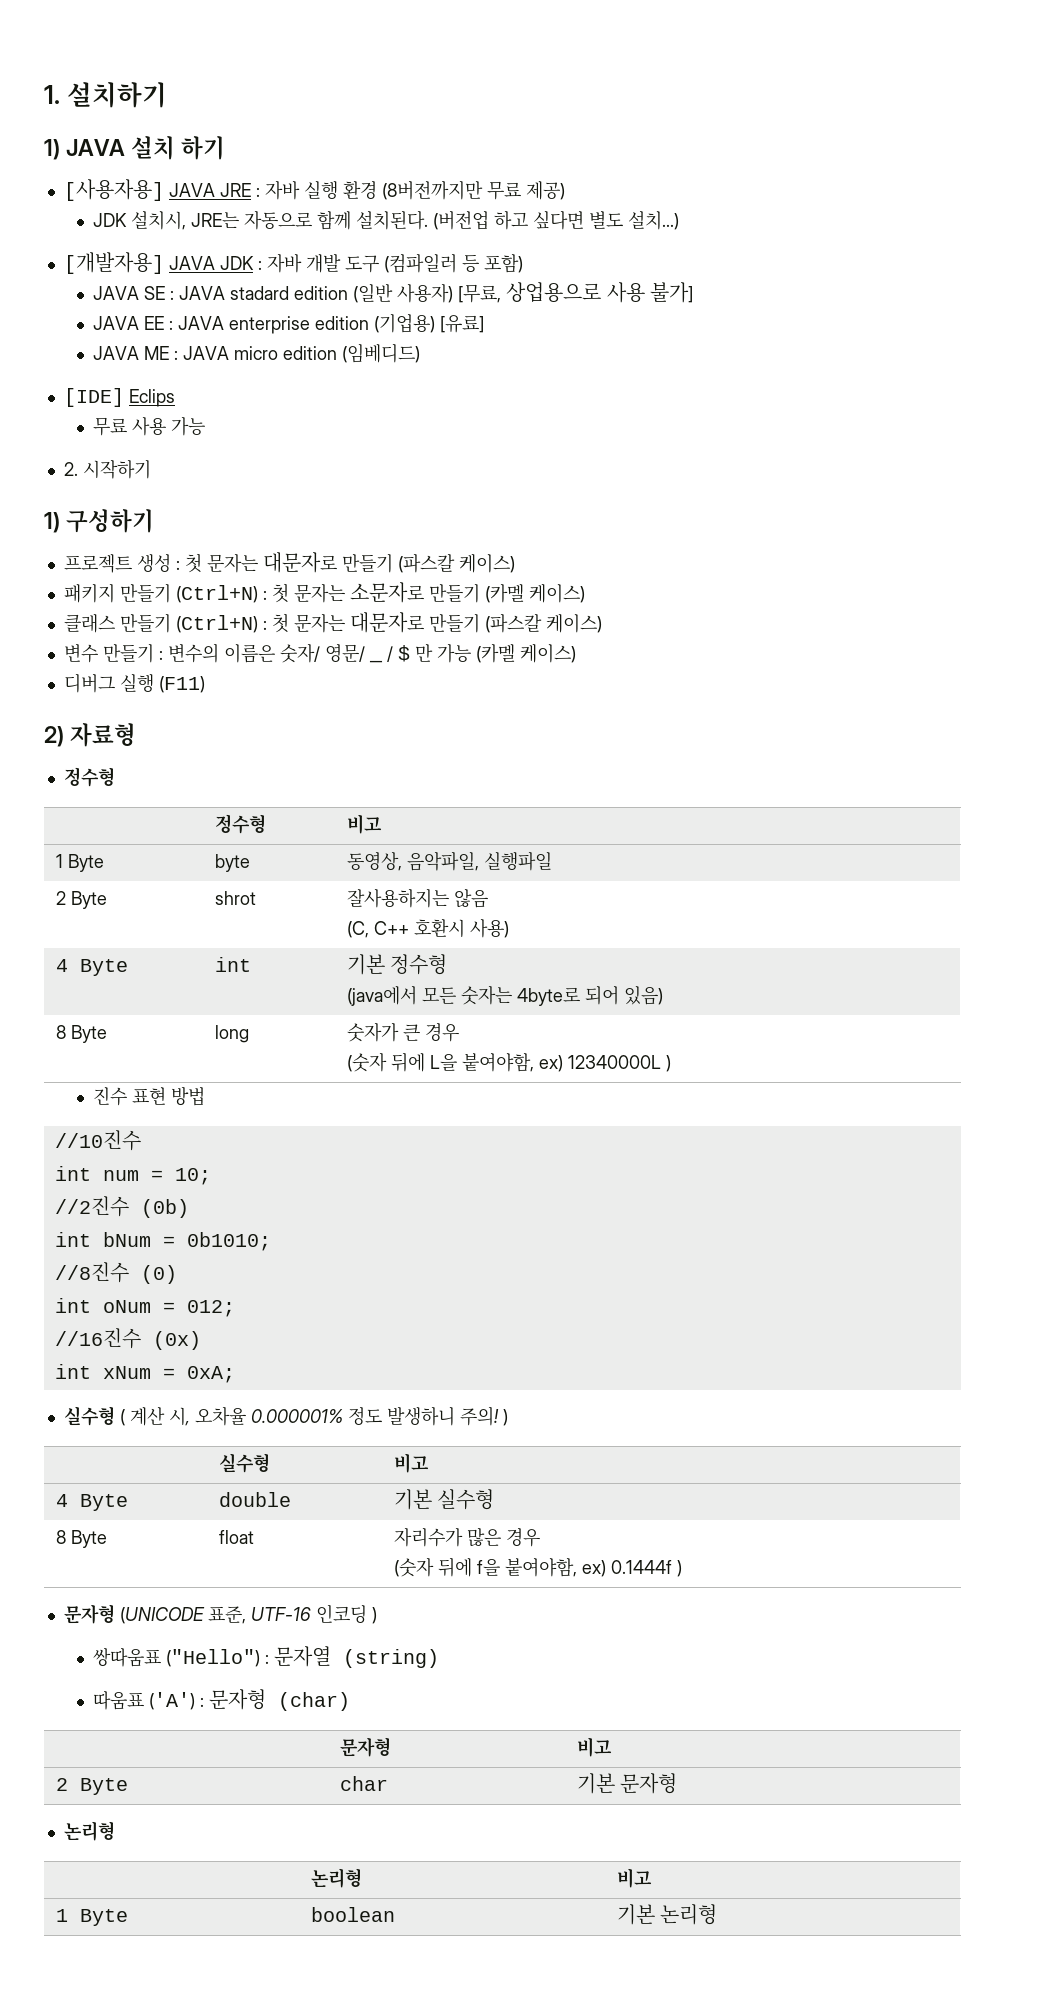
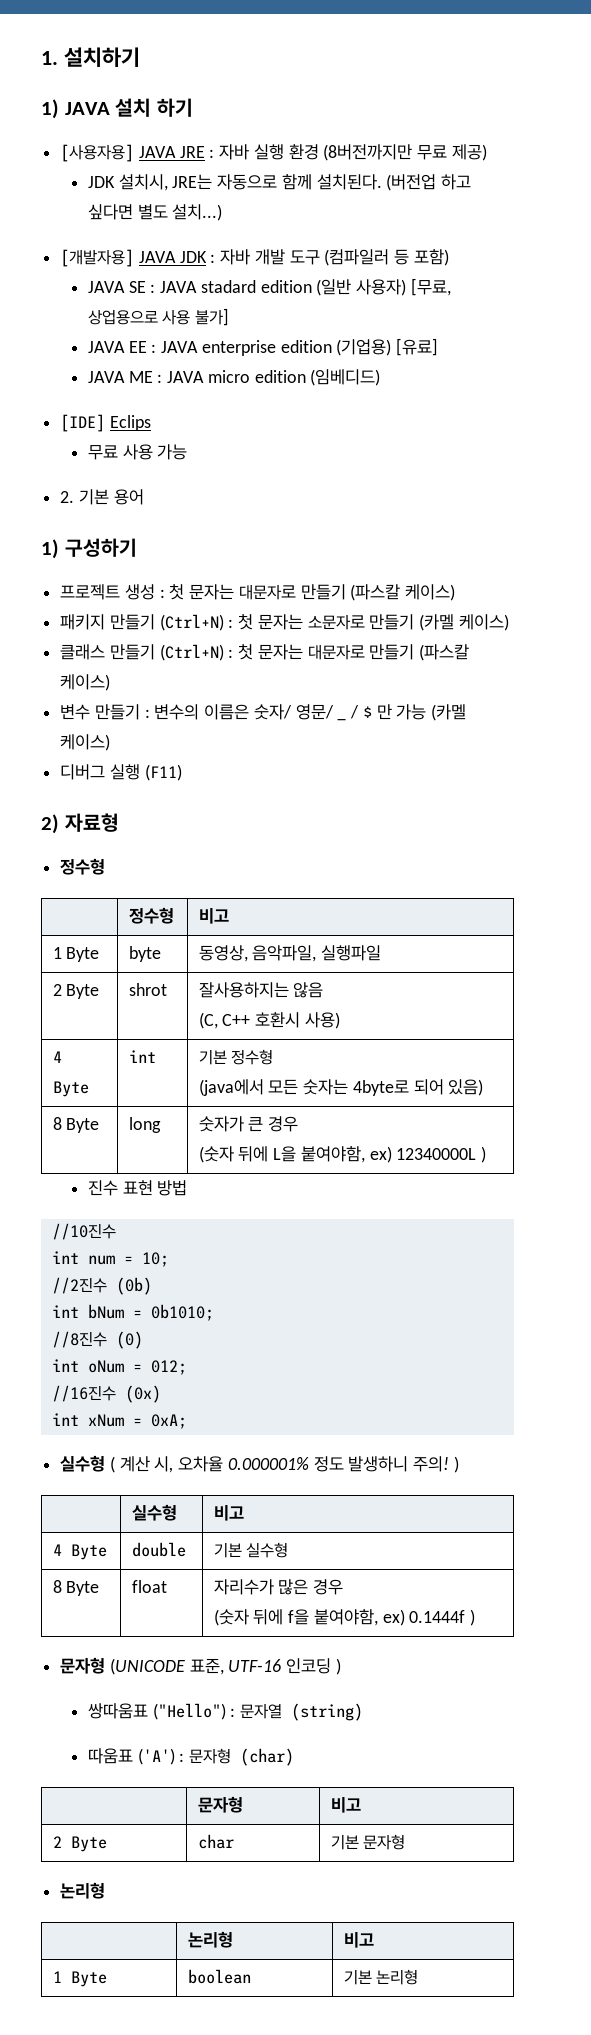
[82,460,151,479] 시작하기 -> [78,489,144,505] 기본 용어

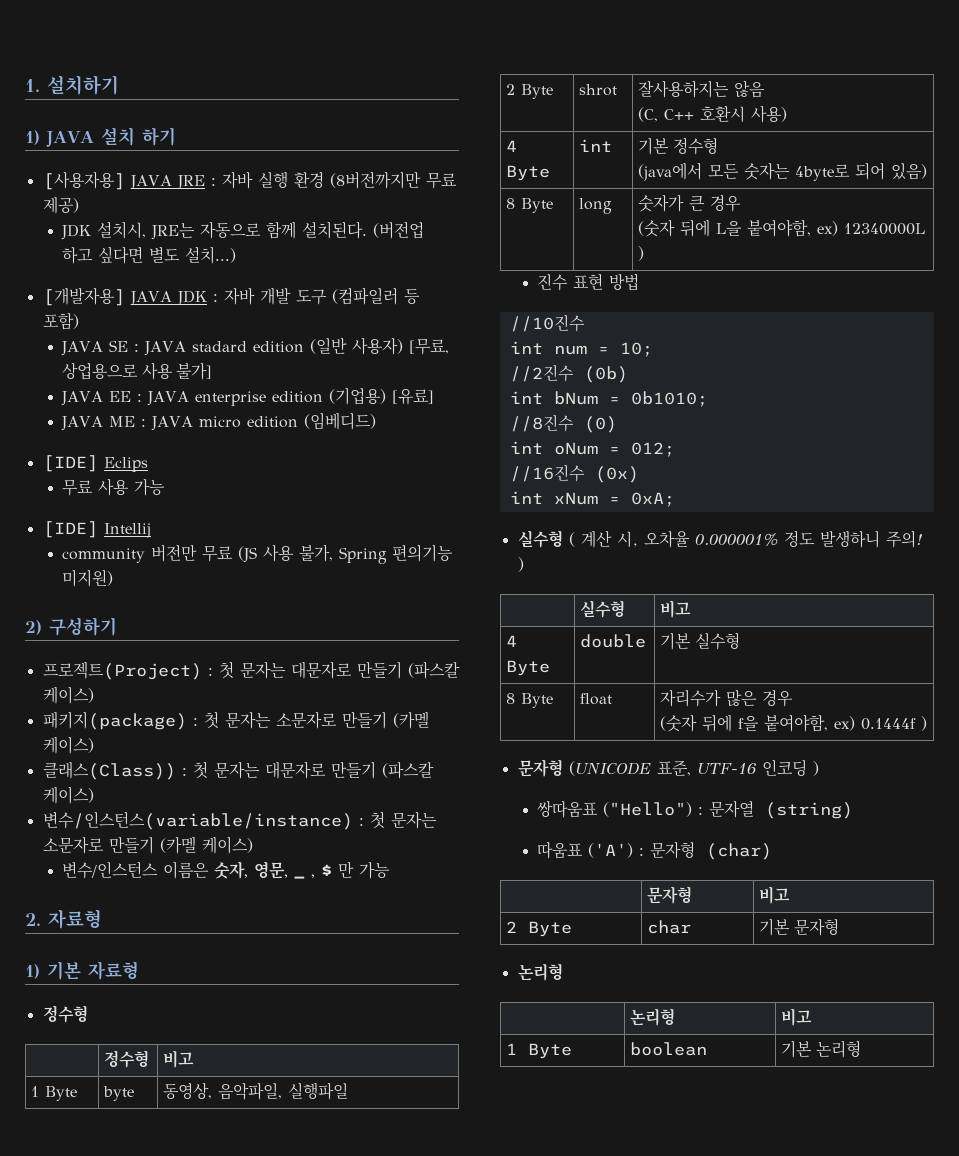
[60,489,144,505] [41,539,59,559] 2. 기본 용어 // 1) -> [42,521,151,538] [62,544,454,564] [62,569,114,587] [25,620,42,635] [IDE] Intellij // community 버전만 무료 (JS 사용 불가, Spring 편의기능 미지원) // 2)
[60,584,456,601] [60,614,509,631] [60,644,470,661] [60,674,111,691] [60,704,466,721] [60,734,111,751] [60,764,182,781] [41,814,59,834] 프로젝트 생성 : 첫 문자는 대문자로 만들기 (파스칼 케이스) // 패키지 만들기 (Ctrl+N) : 첫 문자는 소문자로 만들기 (카멜 케이스) // 클래스 만들기 (Ctrl+N) : 첫 문자는 대문자로 만들기 (파스칼 케이스) // 변수 만들기 : 변수의 이름은 숫자/ 영문/ _ / $ 만 가능 (카멜 케이스) // 디버그 실행 (F11) // 2) -> [42,661,460,680] [42,686,94,704] [42,711,429,730] [42,736,94,754] [42,761,434,780] [42,786,94,804] [42,811,437,830] [42,836,253,854] [62,861,391,879] [25,909,102,929] [25,961,81,980] 프로젝트(Project) : 첫 문자는 대문자로 만들기 (파스칼 케이스) // 패키지(package) : 첫 문자는 소문자로 만들기 (카멜 케이스) // 클래스(Class)) : 첫 문자는 대문자로 만들기 (파스칼 케이스) // 변수/인스턴스(variable/instance) : 첫 문자는 소문자로 만들기 (카멜 케이스) // 변수/인스턴스 이름은 숫자, 영문, _ , $ 만 가능 // 2. 자료형 // 1) 기본

